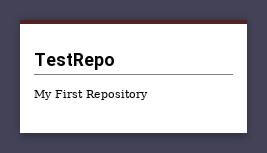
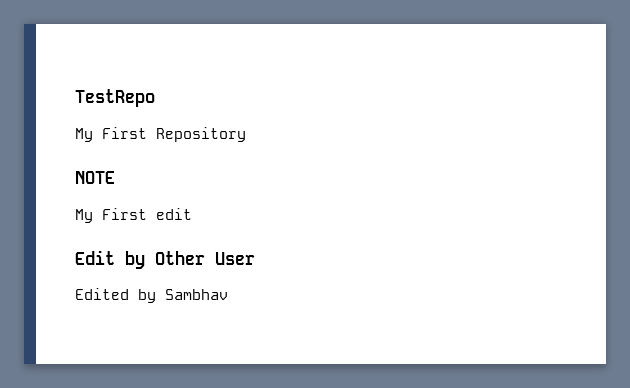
(148, 95) none -> [75,171,115,184] [75,208,192,223] [75,250,255,269] [75,288,228,303] // NOTE // My First edit // Edit by Other User // Edited by Sambhav

